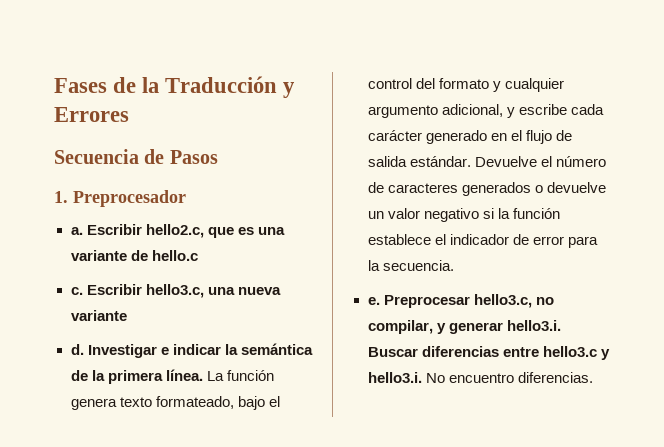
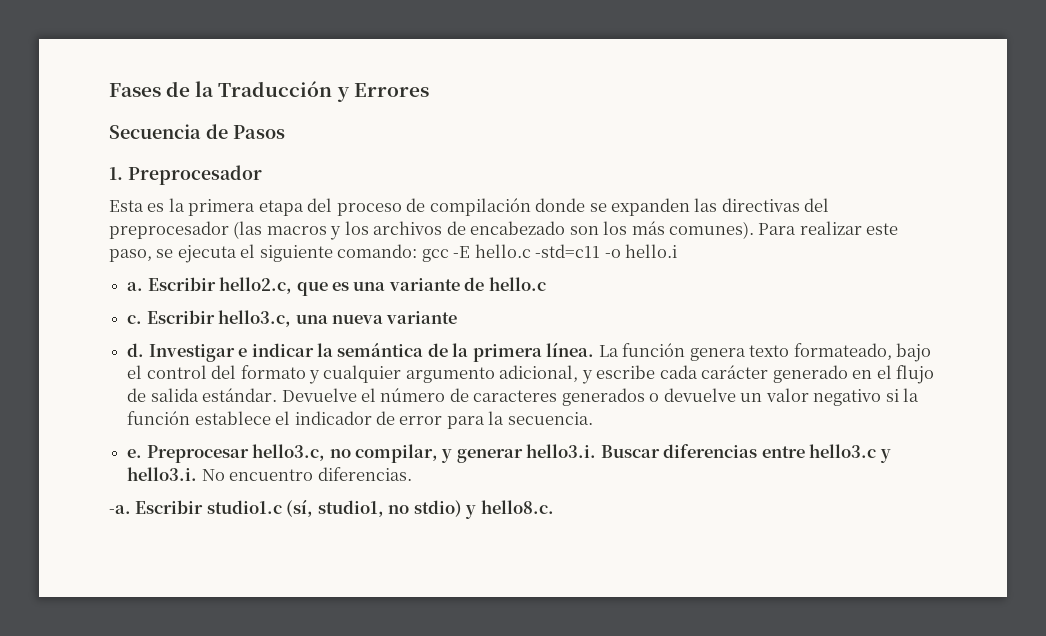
(186, 198) none -> [109,198,830,216] [109,221,899,240] [109,244,678,263] // Esta es la primera etapa del proceso de compilación donde se expanden las directivas del preprocesador (las macros y los archivos de encabezado son los más comunes). Para realizar este paso, se ejecuta el siguiente comando: gcc -E hello.c -std=c11 -o hello.i
(593, 377) none -> [109,499,554,519] // -a. Escribir studio1.c (sí, studio1, no stdio) y hello8.c.

